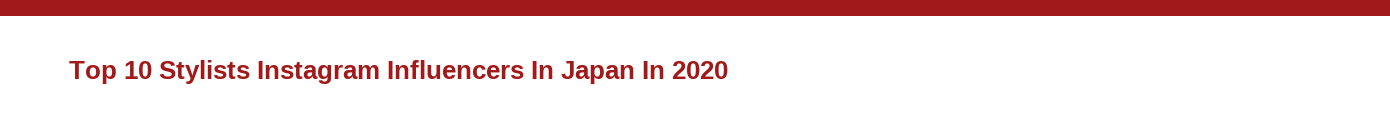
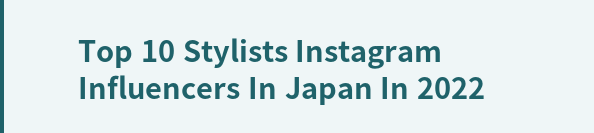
[672,61,729,79] 2020 -> [417,77,486,99] 2022

